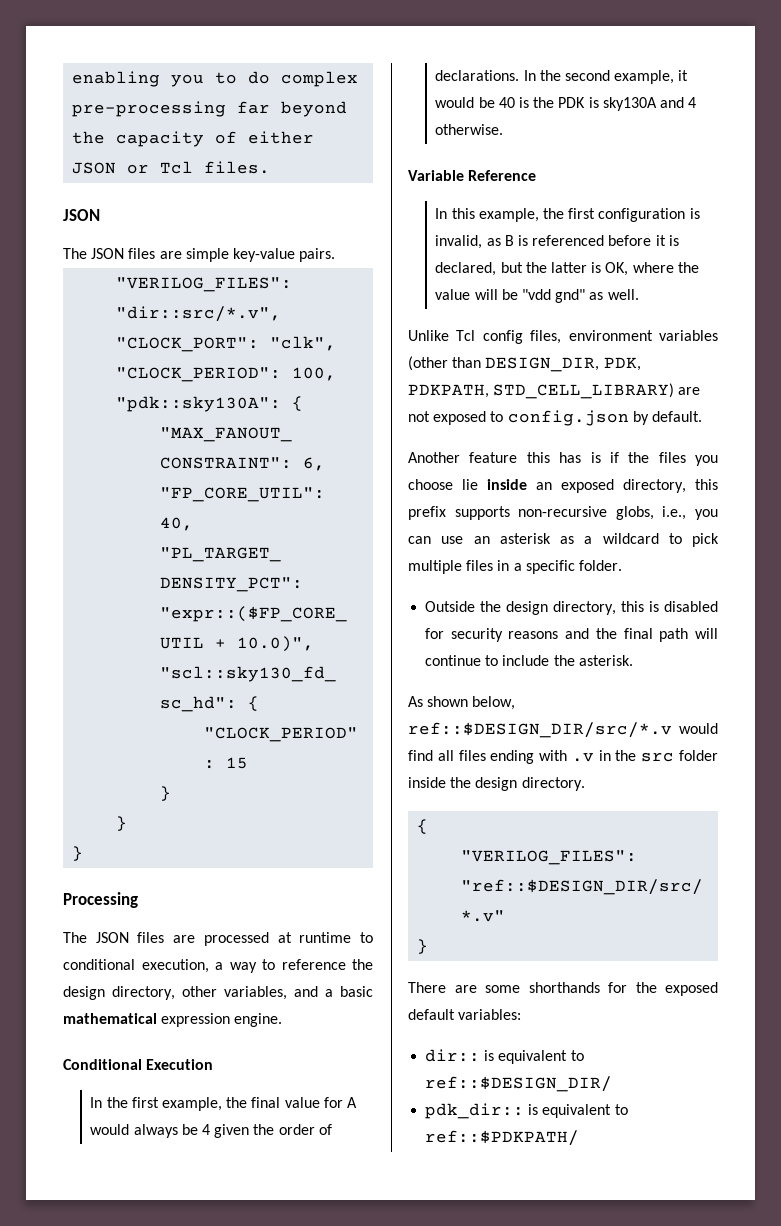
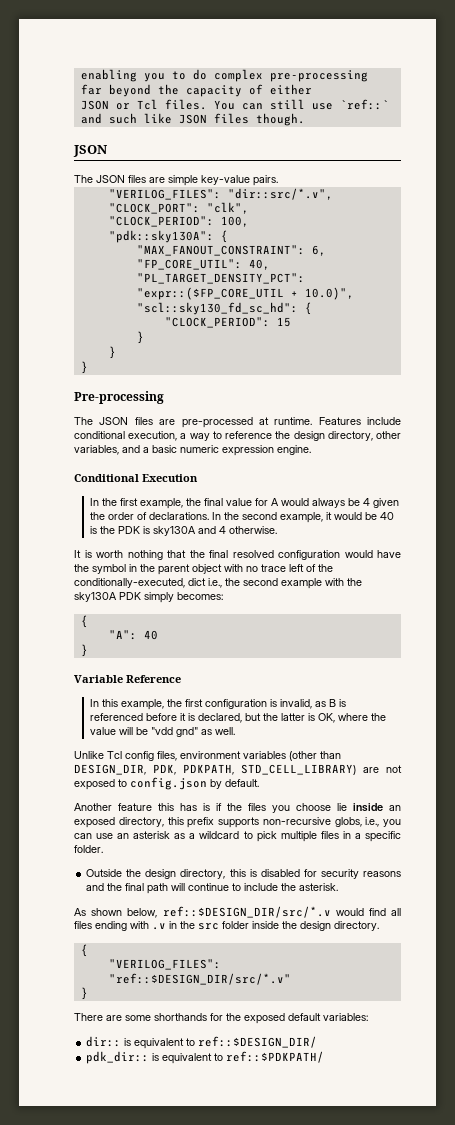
(271, 167) none -> [213,99,389,110] [80,113,305,126] You can still use `ref::` and such like JSON files though.
[63,892,138,908] [63,932,373,946] Processing // The JSON files are processed at runtime to -> [74,391,164,404] [74,417,401,428] Pre-processing // The JSON files are pre-processed at runtime. Features include
[63,1013,157,1024] mathematical -> [180,445,219,453] numeric
(504, 129) none -> [74,550,401,560] [74,564,333,575] [74,578,362,589] [74,592,223,603] [80,615,88,628] [108,630,158,640] [80,644,88,657] // It is worth nothing that the final resolved configuration would have the symbol in the parent object with no trace left of the conditionally-executed, dict i.e., the second example with the sky130A PDK simply becomes: // { // "A": 40 // }

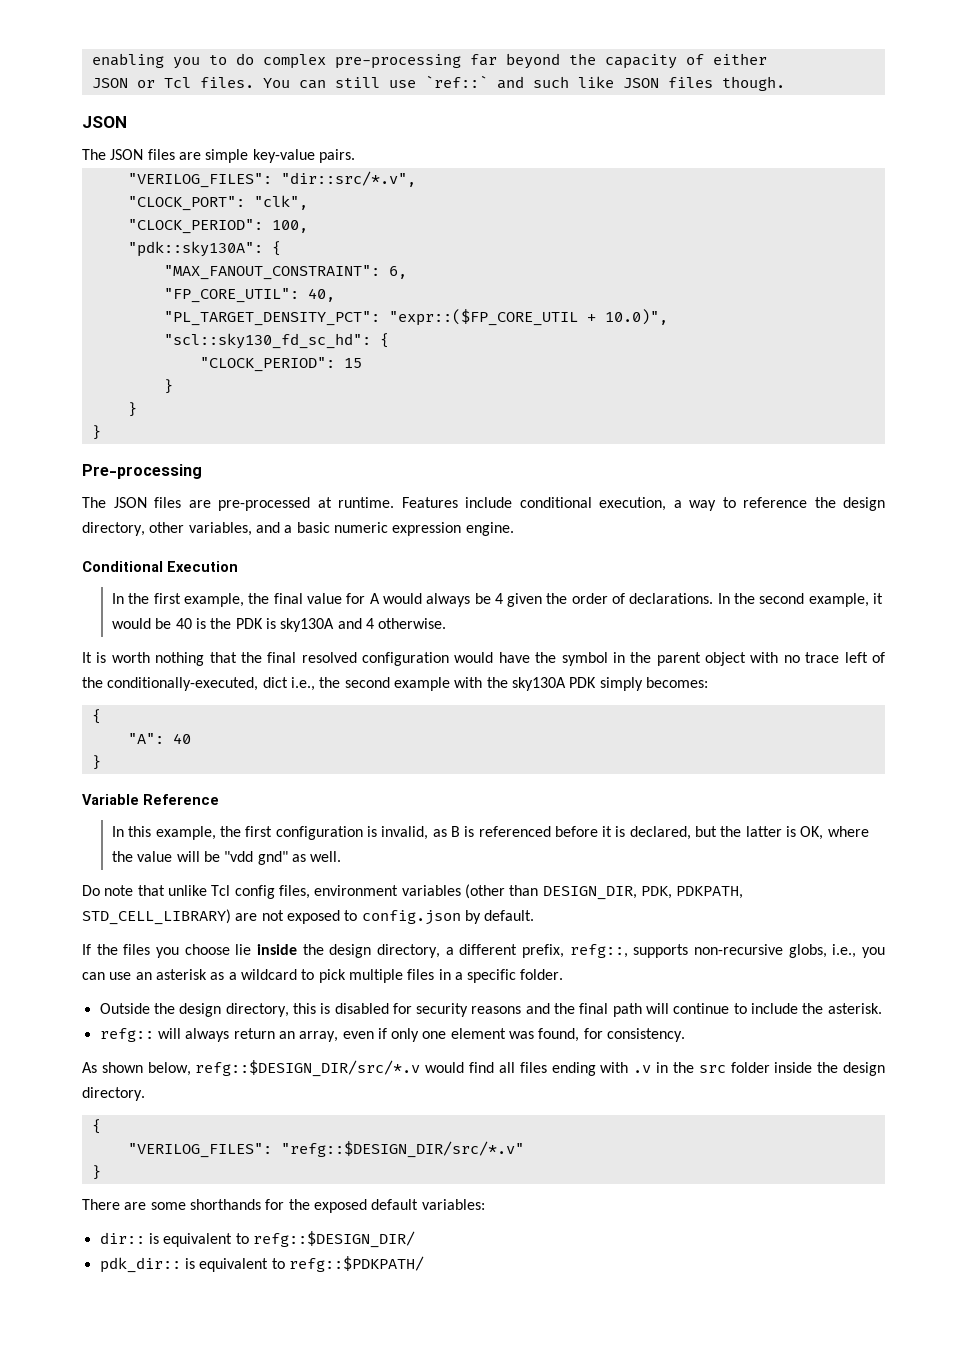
[74,751,104,759] Unlike -> [82,885,207,896] Do note that unlike
[74,803,222,811] Another feature this has is if -> [82,944,91,955] If
[389,805,401,811] [74,817,215,828] an exposed directory, this prefix -> [302,944,628,958] the design directory, a different prefix, refg::,
(339, 887) none -> [99,1028,686,1042] // refg:: will always return an array, even if only one element was found, for consistency.
[162,906,331,918] ref::$DESIGN_DIR/src/*.v -> [195,1060,421,1077] refg::$DESIGN_DIR/src/*.v
[108,973,291,985] "ref::$DESIGN_DIR/src/*.v" -> [280,1141,524,1158] "refg::$DESIGN_DIR/src/*.v"
[198,1036,318,1048] ref::$DESIGN_DIR/ -> [252,1231,415,1248] refg::$DESIGN_DIR/
[226,1051,325,1063] ref::$PDKPATH/ -> [288,1256,424,1272] refg::$PDKPATH/

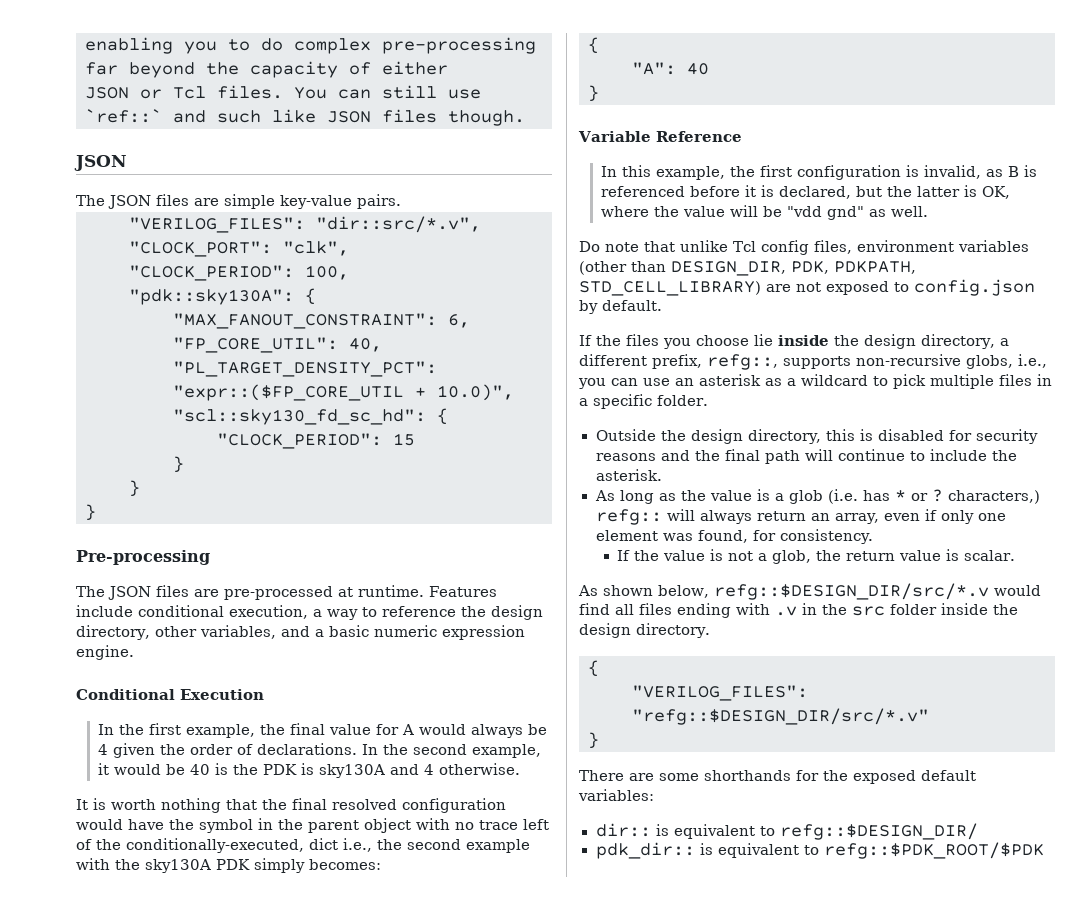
(882, 1008) none -> [594,489,1040,504] As long as the value is a glob (i.e. has * or ? characters,)
(686, 1035) none -> [617,549,1016,564] // If the value is not a glob, the return value is scalar.
[288,1256,424,1272] refg::$PDKPATH/ -> [823,842,1044,859] refg::$PDK_ROOT/$PDK

